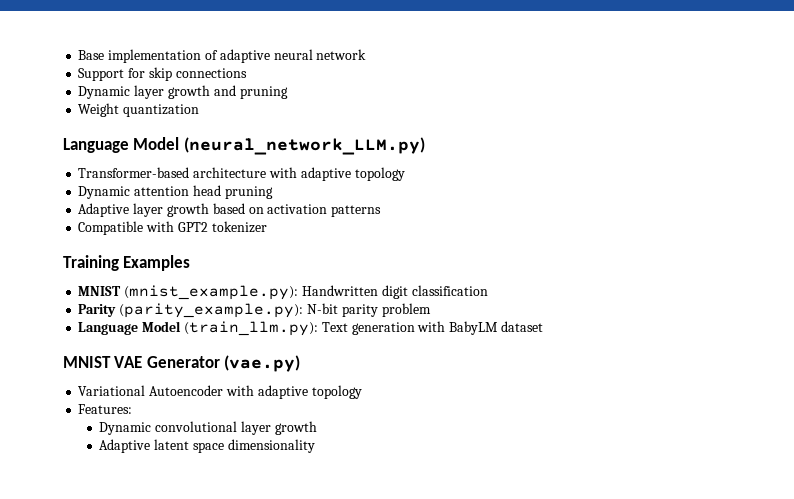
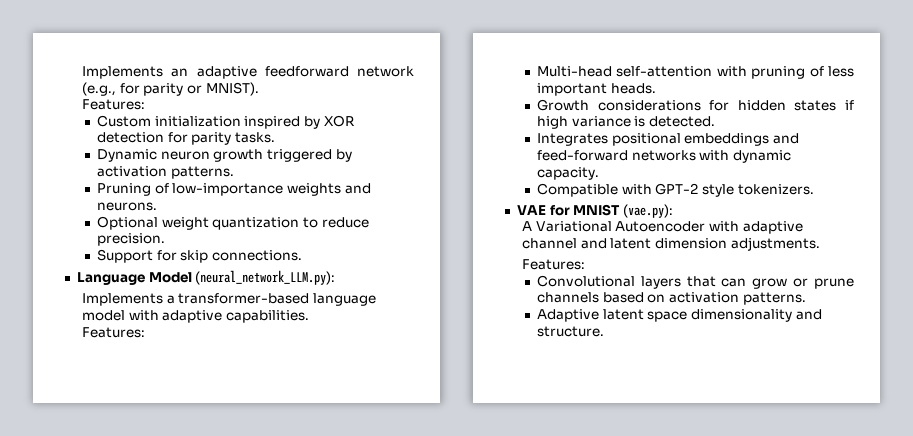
[78,49,367,63] [78,67,247,81] [78,85,288,99] [78,103,200,117] [63,137,425,155] [78,167,405,181] [78,185,273,199] [78,203,382,217] [78,221,267,235] [63,255,191,271] [78,285,488,300] [78,303,431,318] [78,321,543,336] [63,355,301,372] [78,385,362,399] [78,404,133,414] [99,421,317,435] Base implementation of adaptive neural network // Support for skip connections // Dynamic layer growth and pruning // Weight quantization // Language Model (neural_network_LLM.py) // Transformer-based architecture with adaptive topology // Dynamic attention head pruning // Adaptive layer growth based on activation patterns // Compatible with GPT2 tokenizer // Training Examples // MNIST (mnist_example.py): Handwritten digit classification // Parity (parity_example.py): N-bit parity problem // Language Model (train_llm.py): Text generation with BabyLM dataset // MNIST VAE Generator (vae.py) // Variational Autoencoder with adaptive topology // Features: // Dynamic convolutional layer growth -> [82,66,414,79] [82,82,259,96] [82,99,146,110] [96,115,355,129] [96,132,275,145] [96,149,352,162] [96,166,234,179] [96,183,371,196] [96,202,157,211] [96,216,369,230] [96,233,165,246] [96,249,302,263] [76,270,336,285] [82,293,377,306] [82,310,310,323] [82,327,146,338] [536,66,854,79] [536,83,656,96] [536,99,854,111] [536,116,715,129] [536,133,799,146] [536,150,791,163] [536,167,599,180] [536,183,814,197] [516,204,673,218] [522,221,803,234] [522,237,820,251] [522,259,586,270] [536,275,854,289] [536,292,806,305] Implements an adaptive feedforward network (e.g., for parity or MNIST). // Features: // Custom initialization inspired by XOR detection for parity tasks. // Dynamic neuron growth triggered by activation patterns. // Pruning of low-importance weights and neurons. // Optional weight quantization to reduce precision. // Support for skip connections. // Language Model (neural_network_LLM.py): // Implements a transformer-based language model with adaptive capabilities. // Features: // Multi-head self-attention with pruning of less important heads. // Growth considerations for hidden states if high variance is detected. // Integrates positional embeddings and feed-forward networks with dynamic capacity. // Compatible with GPT-2 style tokenizers. // VAE for MNIST (vae.py): // A Variational Autoencoder with adaptive channel and latent dimension adjustments. // Features: // Convolutional layers that can grow or prune channels based on activation patterns.
(315, 446) none -> [795,309,822,320] [536,326,604,337] and structure.

